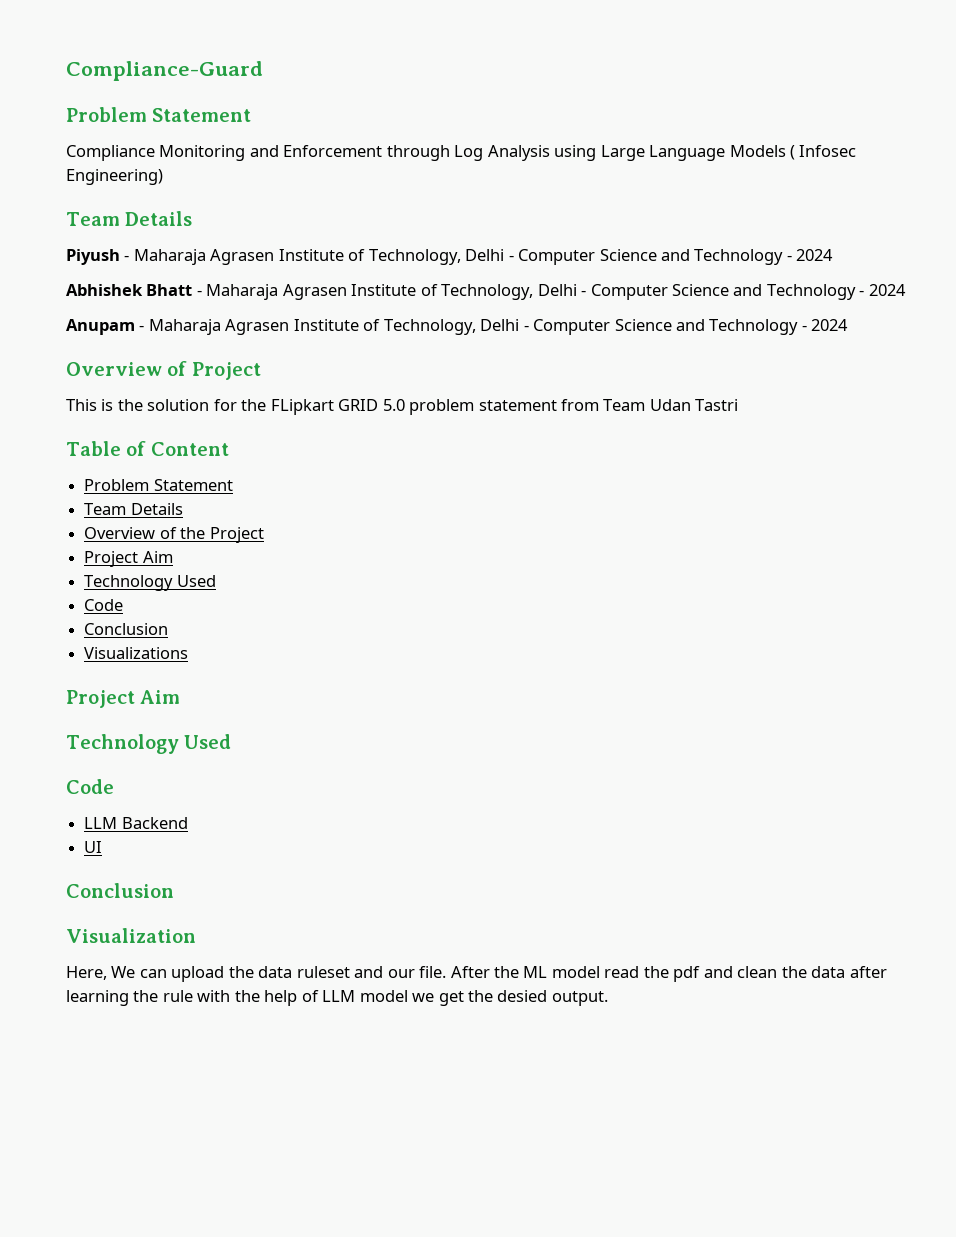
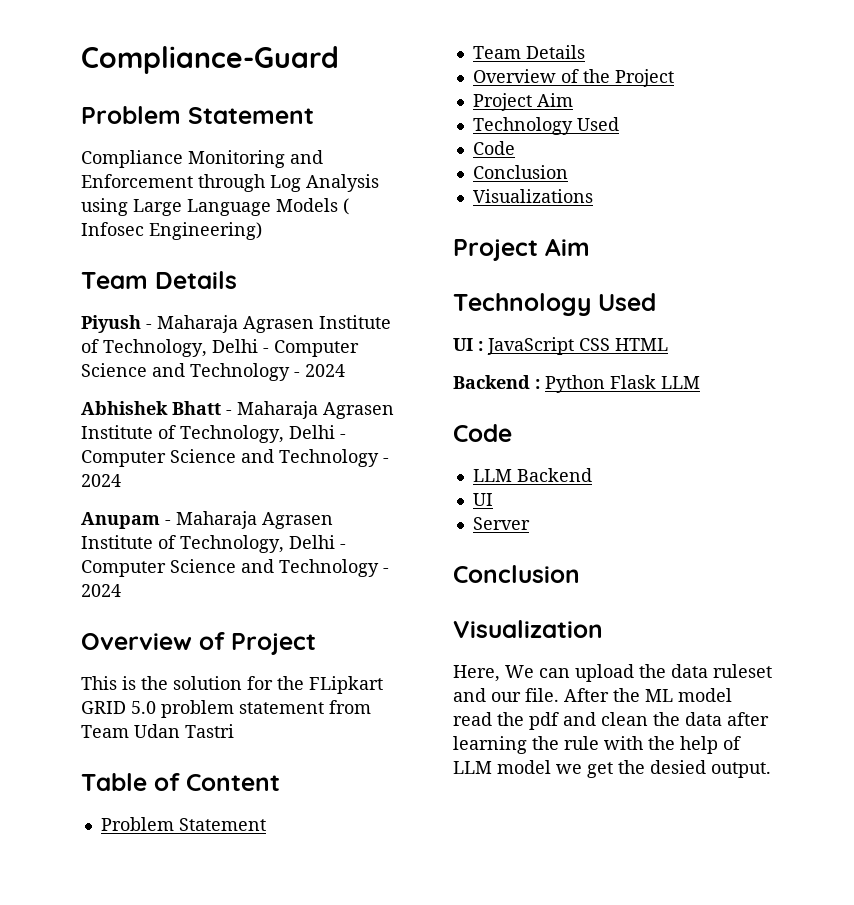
(232, 741) none -> [453,337,668,355] [453,375,700,393] // UI : JavaScript CSS HTML // Backend : Python Flask LLM
(103, 847) none -> [472,517,530,530] // Server

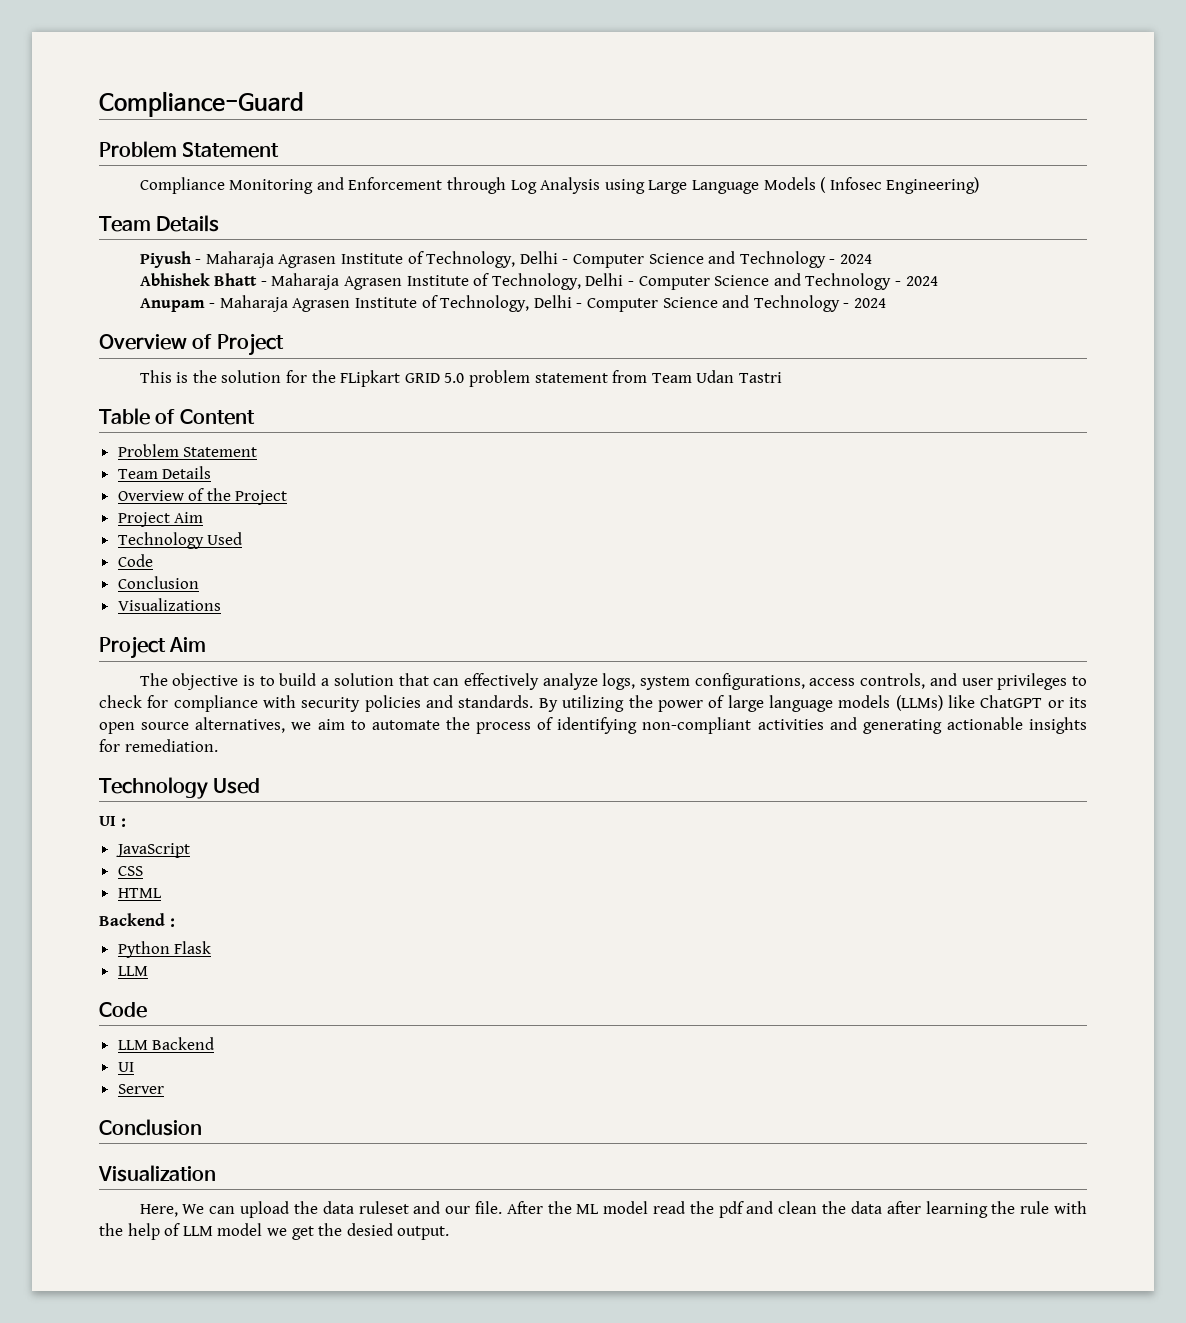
(590, 247) none -> [139,673,1088,690] [99,695,1088,712] [99,717,1087,734] [99,739,218,752] // The objective is to build a solution that can effectively analyze logs, system configurations, access controls, and user privileges to check for compliance with security policies and standards. By utilizing the power of large language models (LLMs) like ChatGPT or its open source alternatives, we aim to automate the process of identifying non-compliant activities and generating actionable insights for remediation.
(483, 346) none -> (126, 822) //
(574, 346) none -> (190, 850) //
(610, 344) none -> (143, 871) //
(540, 384) none -> (175, 922) //
(656, 382) none -> (212, 947) //

